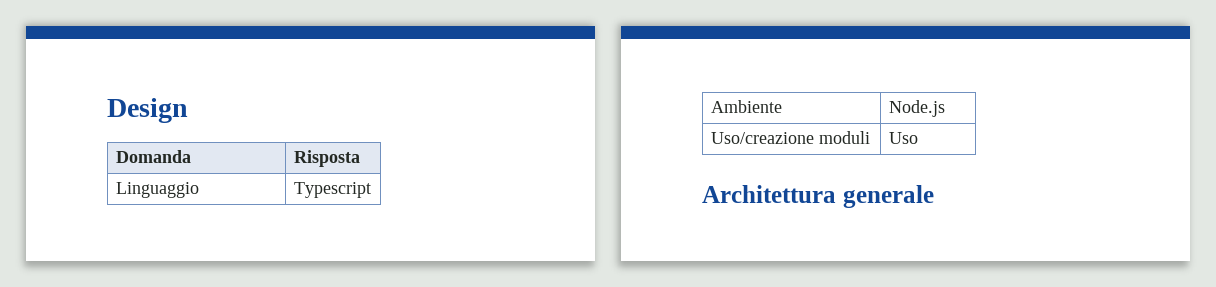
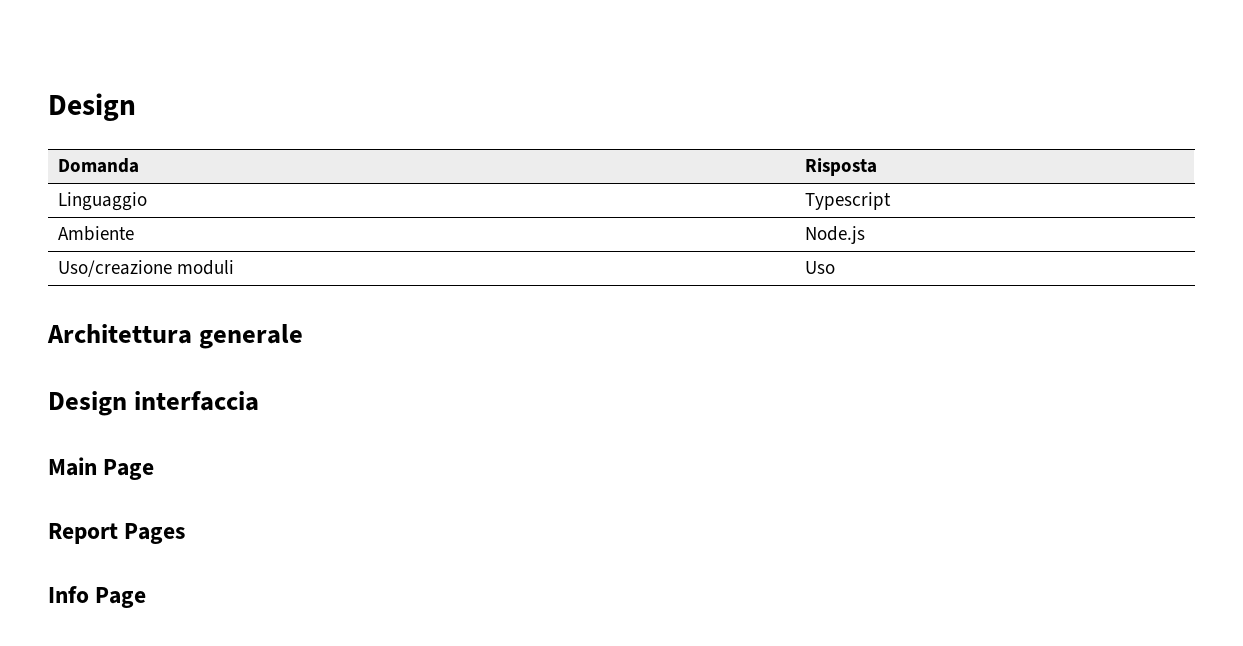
(934, 196) none -> [48,391,260,416] [48,457,155,480] [48,523,186,544] [48,586,147,608] // Design interfaccia // Main Page // Report Pages // Info Page

